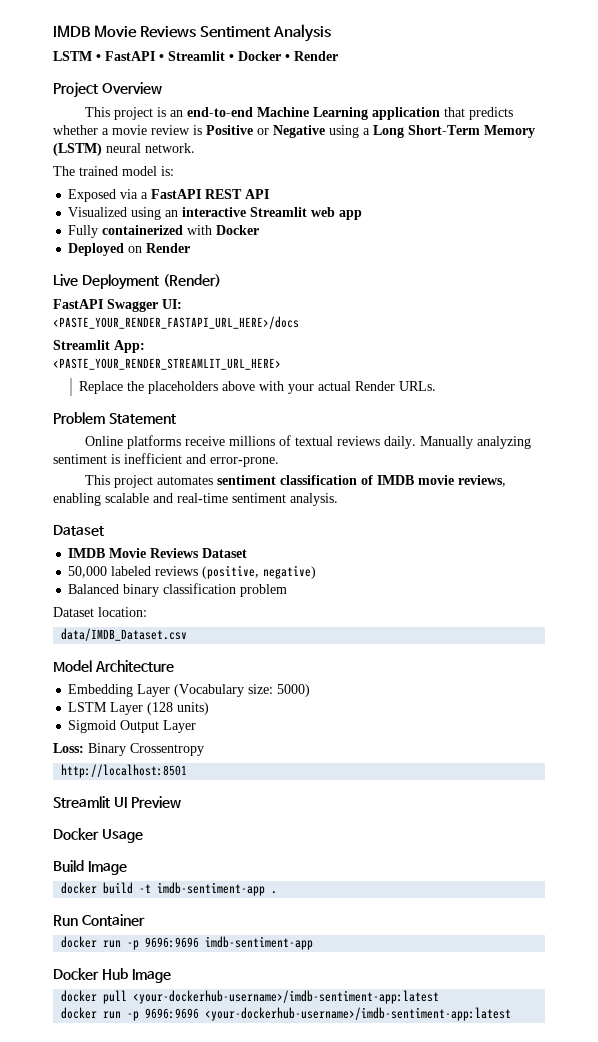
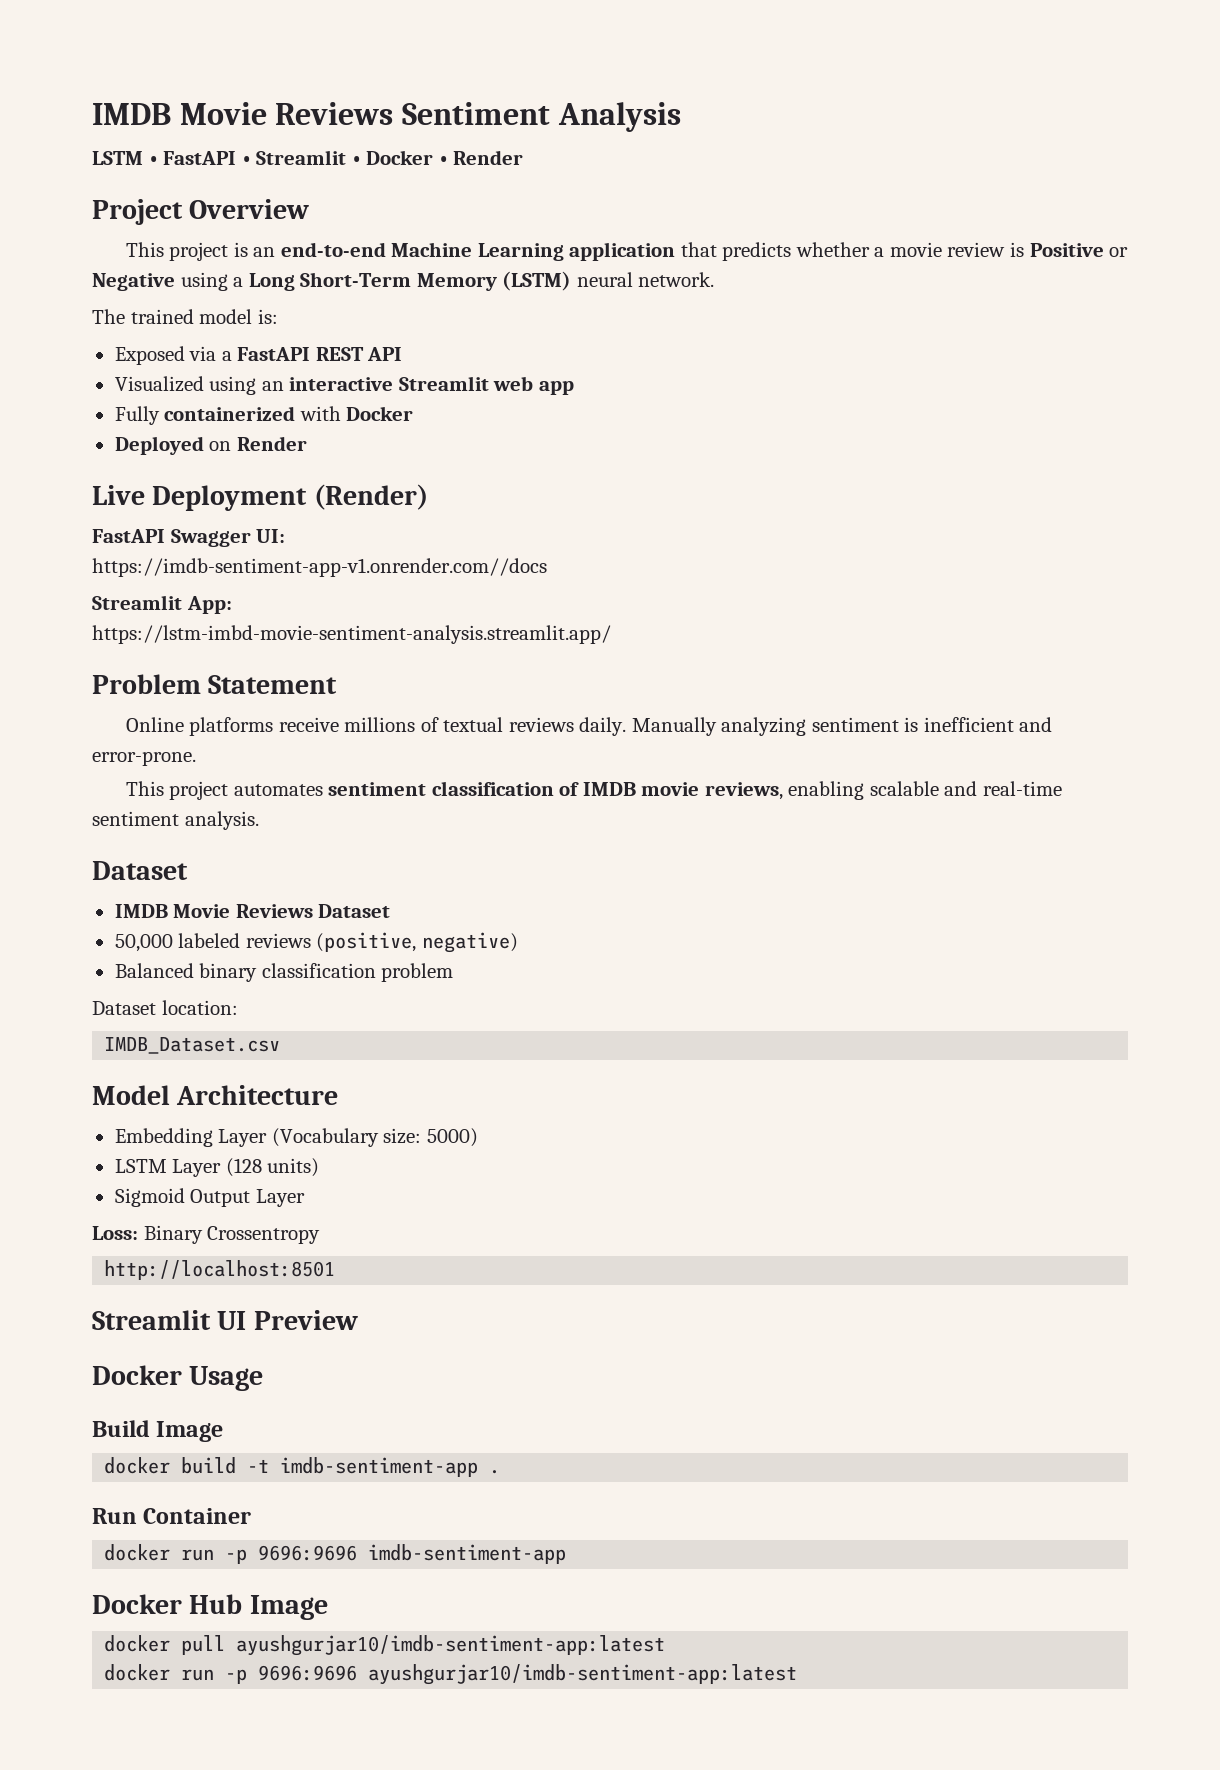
[53,316,299,329] <PASTE_YOUR_RENDER_FASTAPI_URL_HERE>/docs -> [92,558,547,577] https://imdb-sentiment-app-v1.onrender.com//docs
[53,358,281,370] [79,381,437,394] <PASTE_YOUR_RENDER_STREAMLIT_URL_HERE> // Replace the placeholders above with your actual Render URLs. -> [92,625,611,644] https://lstm-imbd-movie-sentiment-analysis.streamlit.app/
[61,628,188,641] data/IMDB_Dataset.csv -> [104,1037,281,1054] IMDB_Dataset.csv
[133,990,440,1004] [61,1007,512,1021] <your-dockerhub-username>/imdb-sentiment-app:latest // docker run -p 9696:9696 <your-dockerhub-username>/imdb-sentiment-app:latest -> [236,1635,666,1656] [104,1664,798,1685] ayushgurjar10/imdb-sentiment-app:latest // docker run -p 9696:9696 ayushgurjar10/imdb-sentiment-app:latest

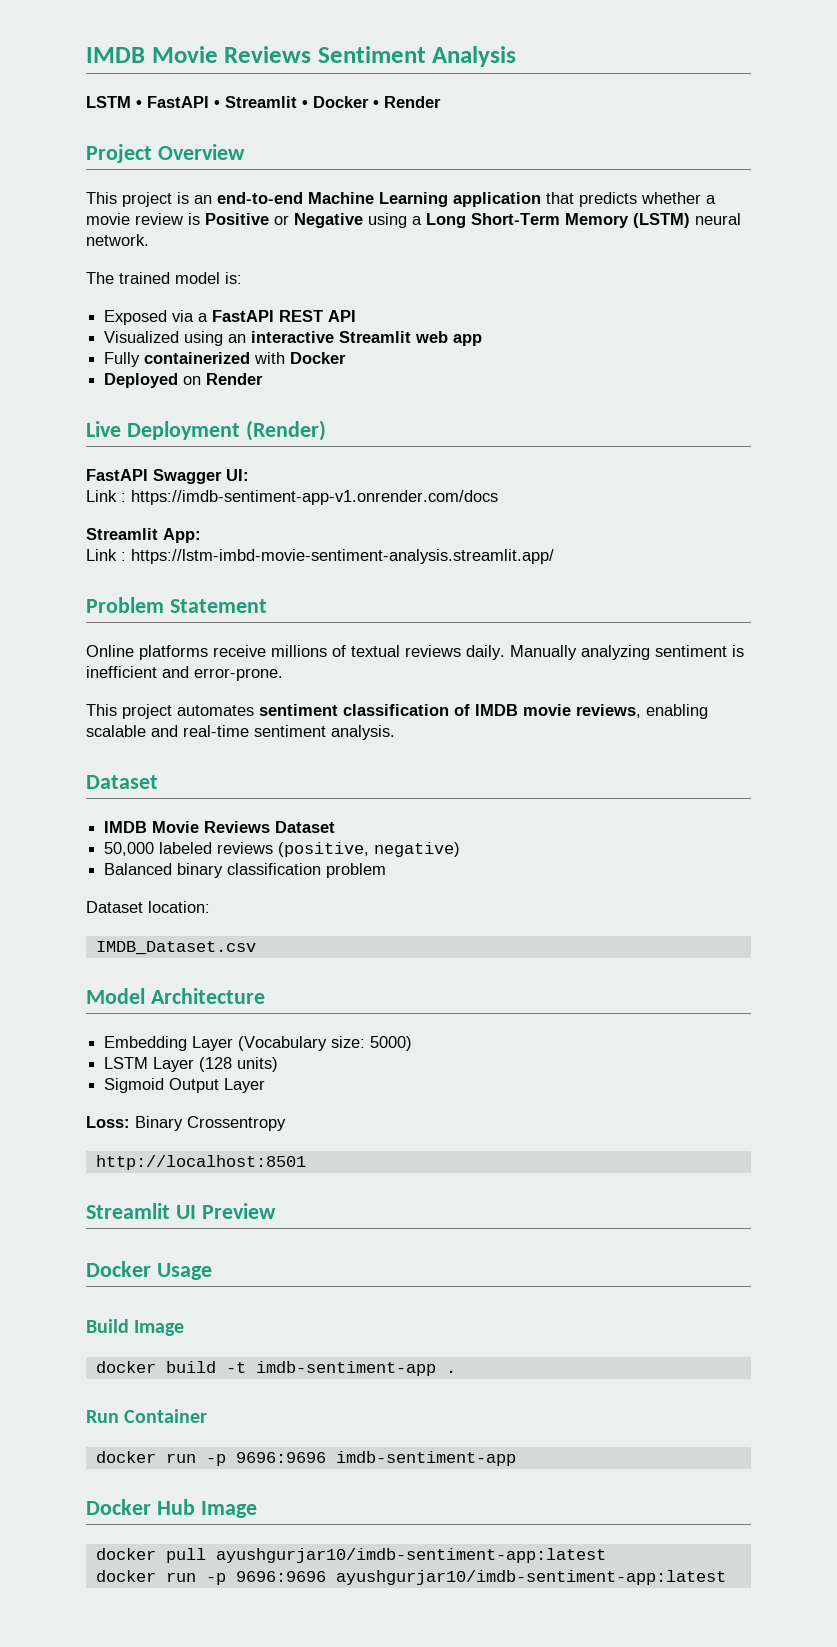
[92,558,547,577] https://imdb-sentiment-app-v1.onrender.com//docs -> [86,490,498,505] Link : https://imdb-sentiment-app-v1.onrender.com/docs
(232, 605) none -> [86,549,126,561] Link :

